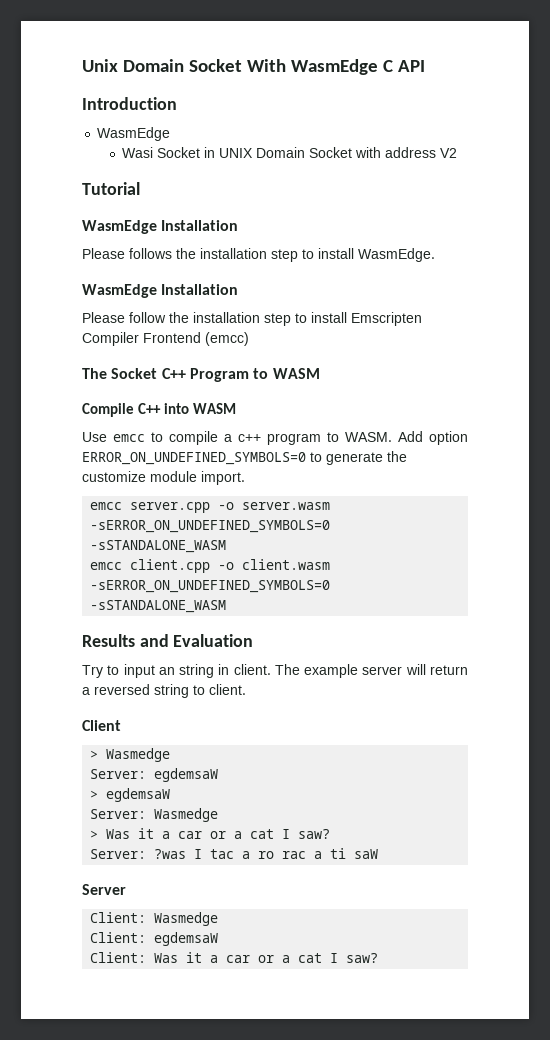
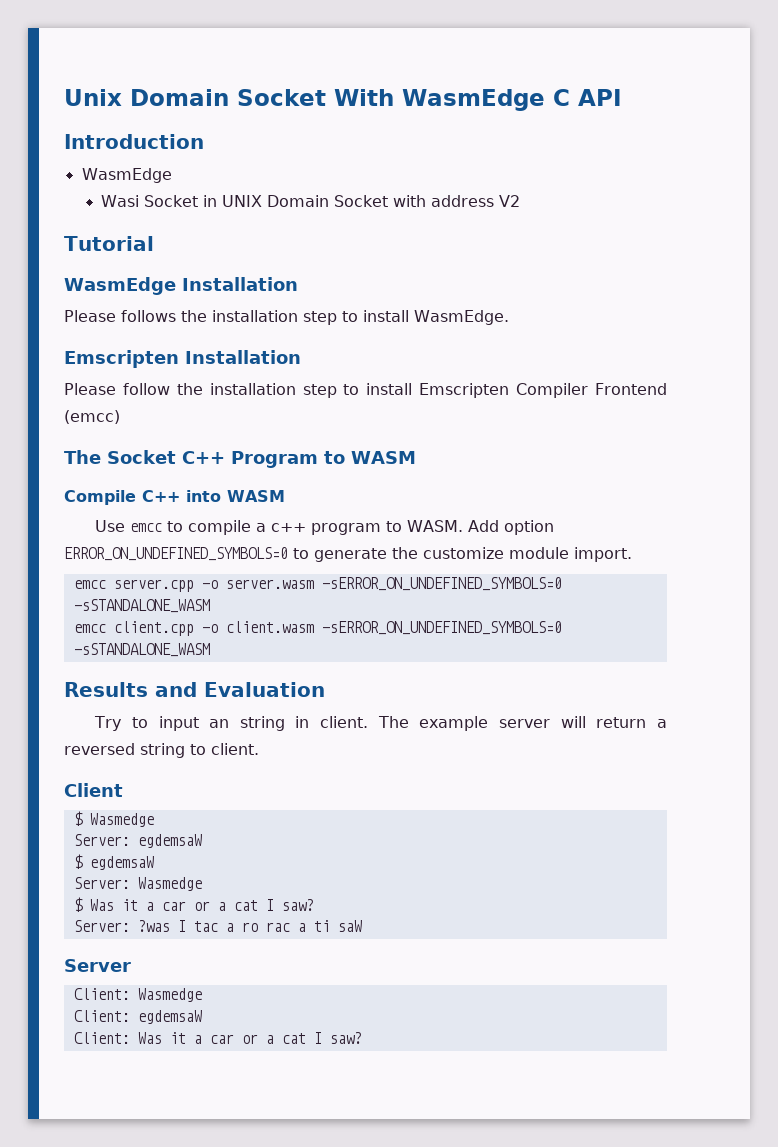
[82,284,157,298] WasmEdge -> [64,350,179,368] Emscripten
[90,750,99,759] > -> [73,811,83,826] $
[90,790,99,799] > -> [73,854,83,869] $
[90,830,99,839] > -> [73,897,83,912] $

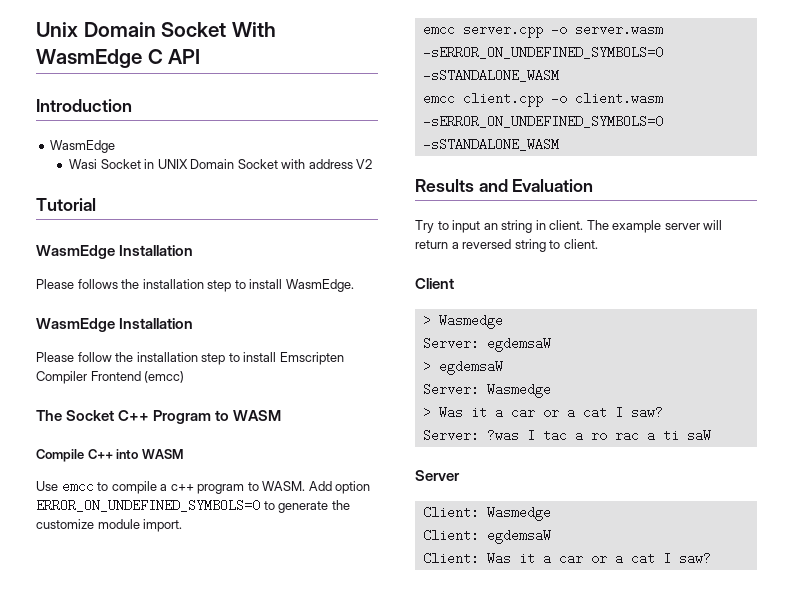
[64,350,179,368] Emscripten -> [36,318,115,332] WasmEdge
[73,811,83,826] $ -> [422,314,431,327] >
[73,854,83,869] $ -> [422,360,431,373] >
[73,897,83,912] $ -> [422,406,431,419] >

